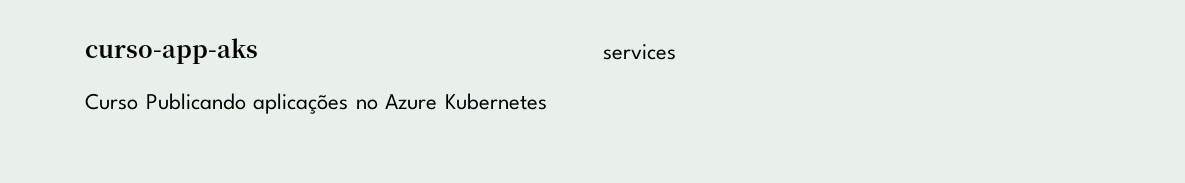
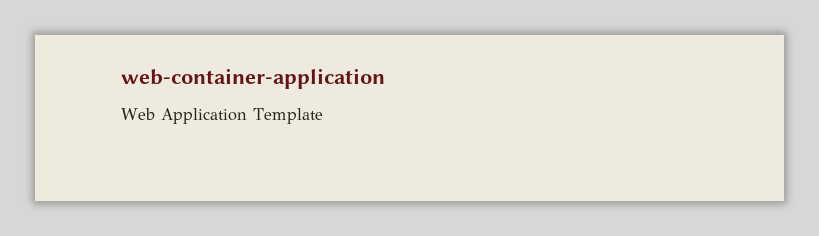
[85,38,258,64] [85,93,547,114] [603,44,676,60] curso-app-aks // Curso Publicando aplicações no Azure Kubernetes services -> [121,68,385,89] [121,108,323,124] web-container-application // Web Application Template

